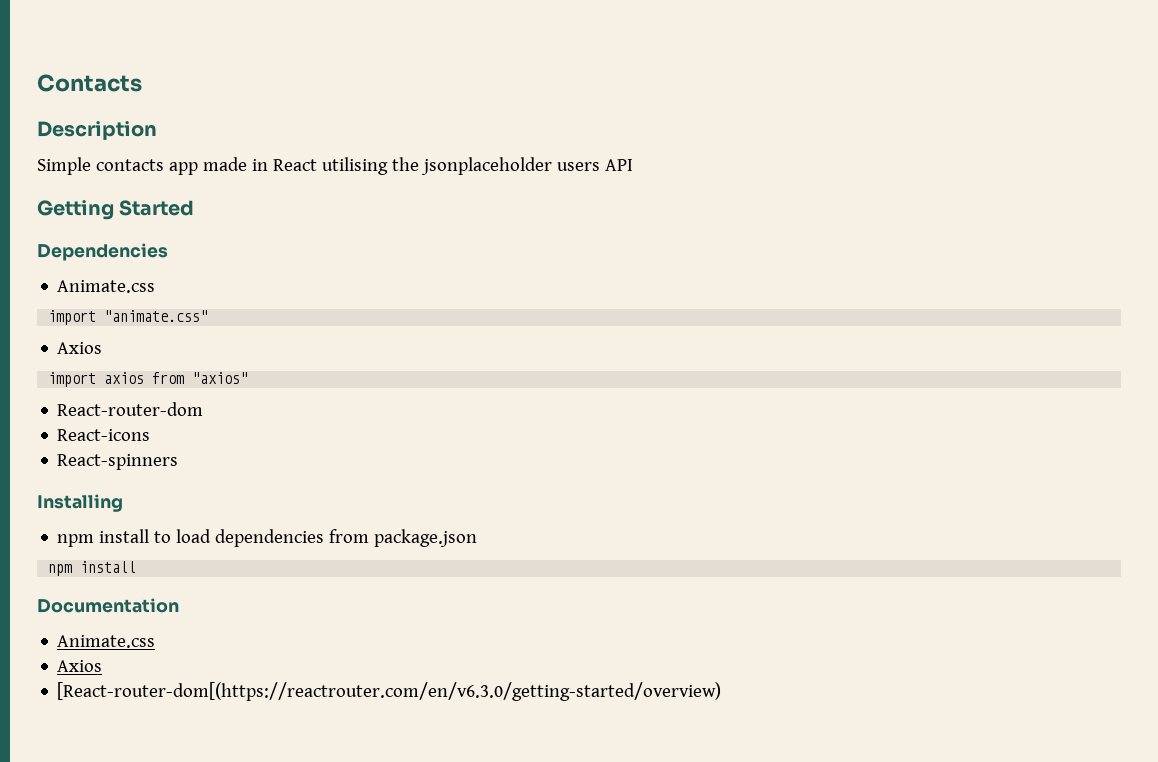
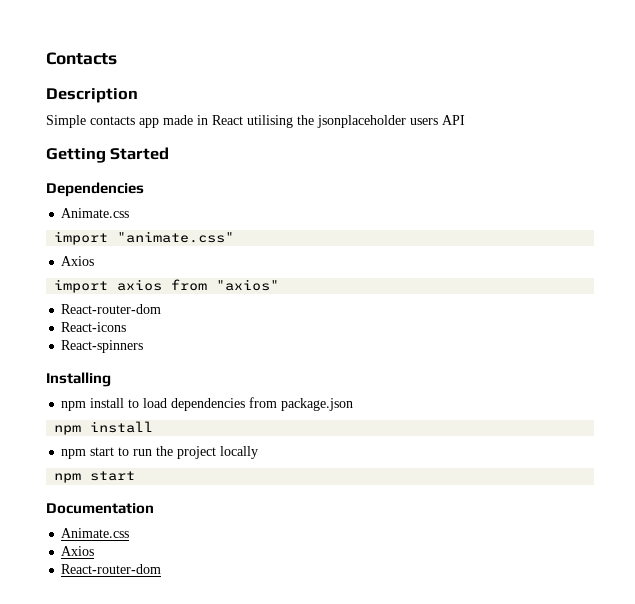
(137, 567) none -> [61,446,259,459] [54,471,136,483] // npm start to run the project locally // npm start
[57,682,722,701] [React-router-dom[(https://reactrouter.com/en/v6.3.0/getting-started/overview) -> [61,564,162,574] React-router-dom

